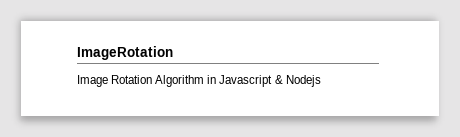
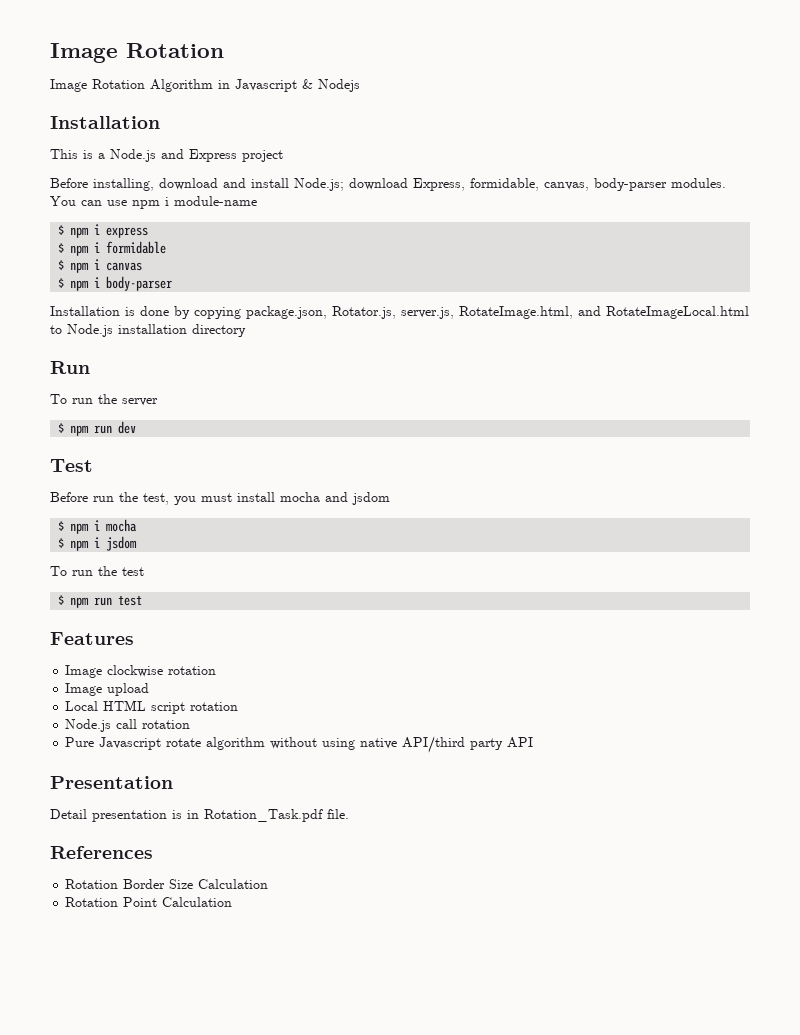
[77,46,173,60] ImageRotation -> [50,43,224,63] Image Rotation
(321, 81) none -> [50,116,160,129] [50,149,283,162] [50,178,726,191] [50,196,257,209] [58,224,149,238] [58,241,167,256] [58,259,143,273] [58,276,173,291] [50,306,749,319] [50,324,246,337] [50,361,90,374] [50,394,158,406] [58,421,137,436] [50,459,93,472] [50,492,390,505] [58,519,138,534] [58,536,138,551] [50,566,144,576] [58,595,143,608] [50,632,134,645] [65,665,217,678] [65,683,150,696] [65,700,239,714] [65,719,191,732] [65,736,534,753] [50,776,173,789] [50,809,349,822] [50,846,153,859] [65,879,269,889] [65,897,233,907] // Installation // This is a Node.js and Express project // Before installing, download and install Node.js; download Express, formidable, canvas, body-parser modules. You can use npm i module-name // $ npm i express // $ npm i formidable // $ npm i canvas // $ npm i body-parser // Installation is done by copying package.json, Rotator.js, server.js, RotateImage.html, and RotateImageLocal.html to Node.js installation directory // Run // To run the server // $ npm run dev // Test // Before run the test, you must install mocha and jsdom // $ npm i mocha // $ npm i jsdom // To run the test // $ npm run test // Features // Image clockwise rotation // Image upload // Local HTML script rotation // Node.js call rotation // Pure Javascript rotate algorithm without using native API/third party API // Presentation // Detail presentation is in Rotation_Task.pdf file. // References // Rotation Border Size Calculation // Rotation Point Calculation

